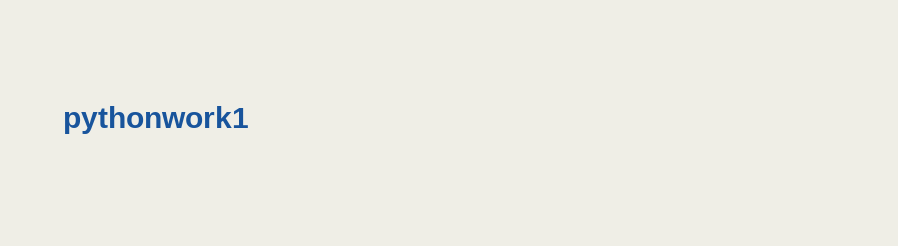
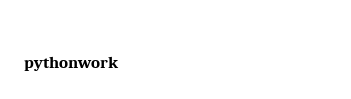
[63,106,249,134] pythonwork1 -> [24,56,119,71] pythonwork

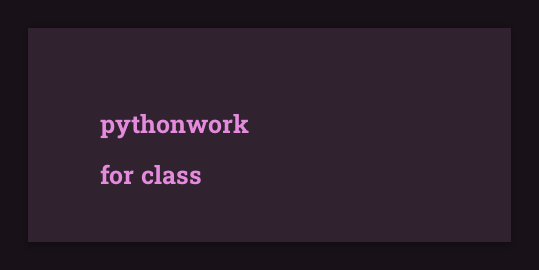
(119, 63) none -> [100,164,202,185] // for class

